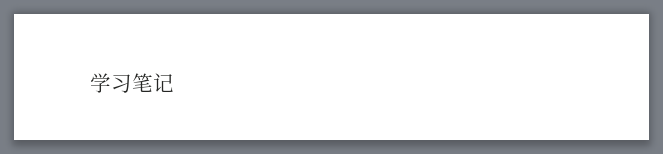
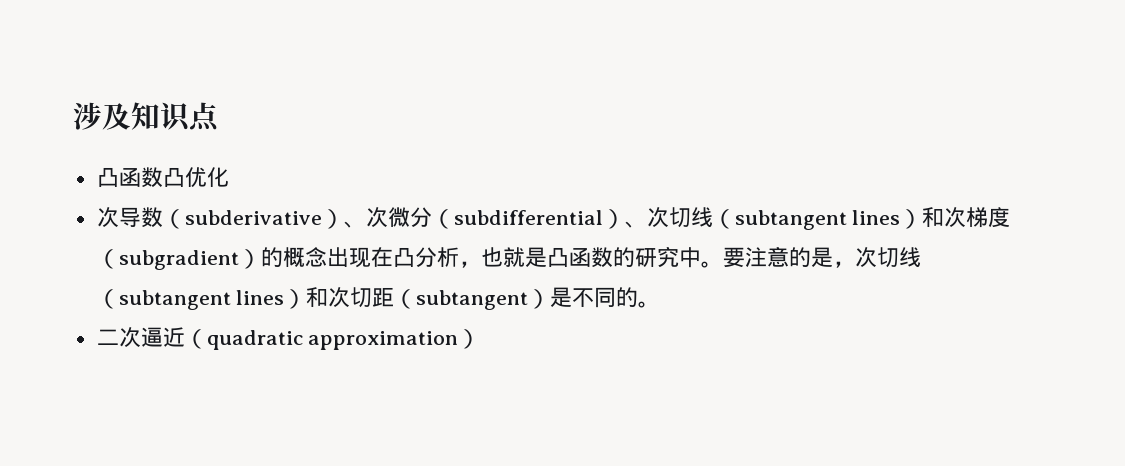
[90,73,174,93] 学习笔记 -> [73,102,220,132] [96,167,229,188] [96,207,1011,230] [96,246,921,270] [96,287,661,310] [96,327,481,350] 涉及知识点 // 凸函数凸优化 // 次导数（subderivative）、次微分（subdifferential）、次切线（subtangent lines）和次梯度（subgradient）的概念出现在凸分析，也就是凸函数的研究中。要注意的是，次切线（subtangent lines）和次切距（subtangent）是不同的。 // 二次逼近（quadratic approximation）

